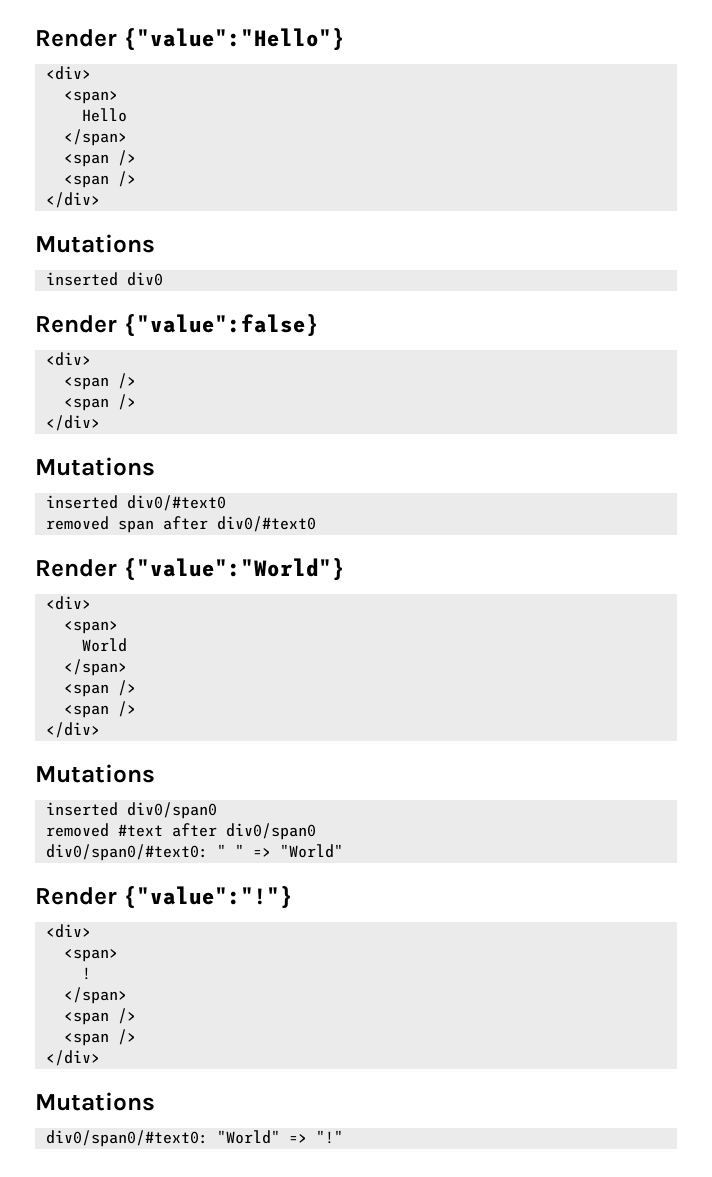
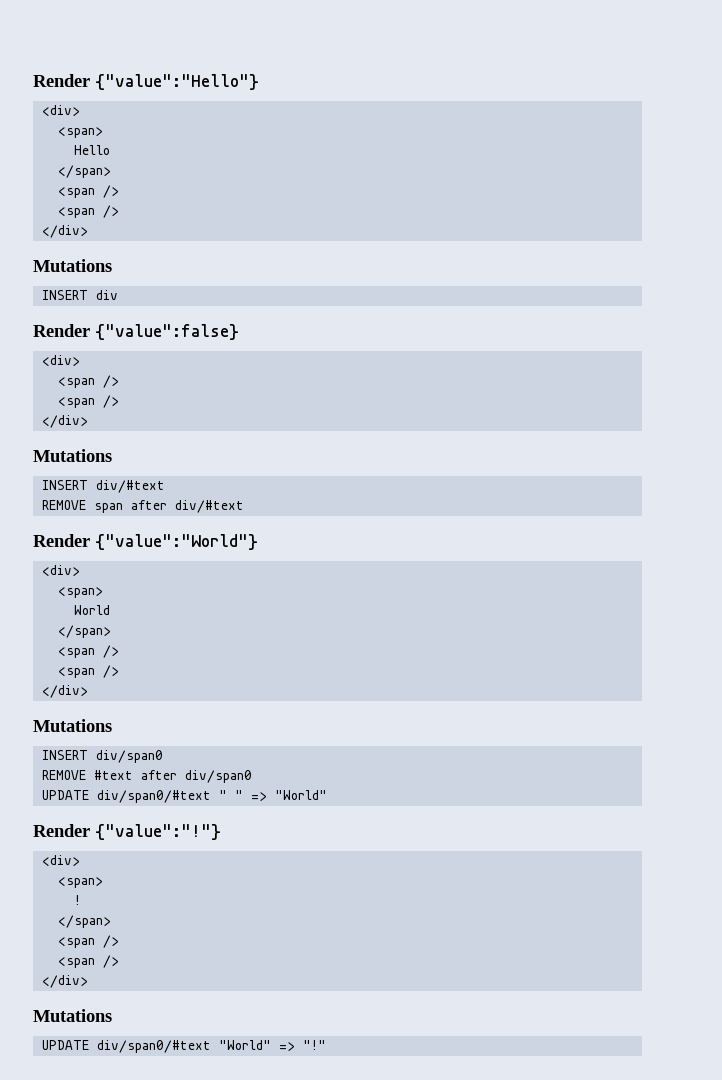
[45,272,163,286] inserted div0 -> [41,290,118,300] INSERT div
[45,495,226,511] [45,516,109,530] inserted div0/#text0 // removed -> [41,480,165,493] [41,500,86,510] INSERT div/#text // REMOVE
[216,516,316,532] div0/#text0 -> [174,500,244,513] div/#text
[45,802,217,819] [45,823,316,840] [45,844,208,861] inserted div0/span0 // removed #text after div0/span0 // div0/span0/#text0: -> [41,750,163,763] [41,770,252,783] [41,790,211,803] INSERT div/span0 // REMOVE #text after div/span0 // UPDATE div/span0/#text
[45,1130,208,1147] div0/span0/#text0: -> [41,1040,211,1053] UPDATE div/span0/#text

